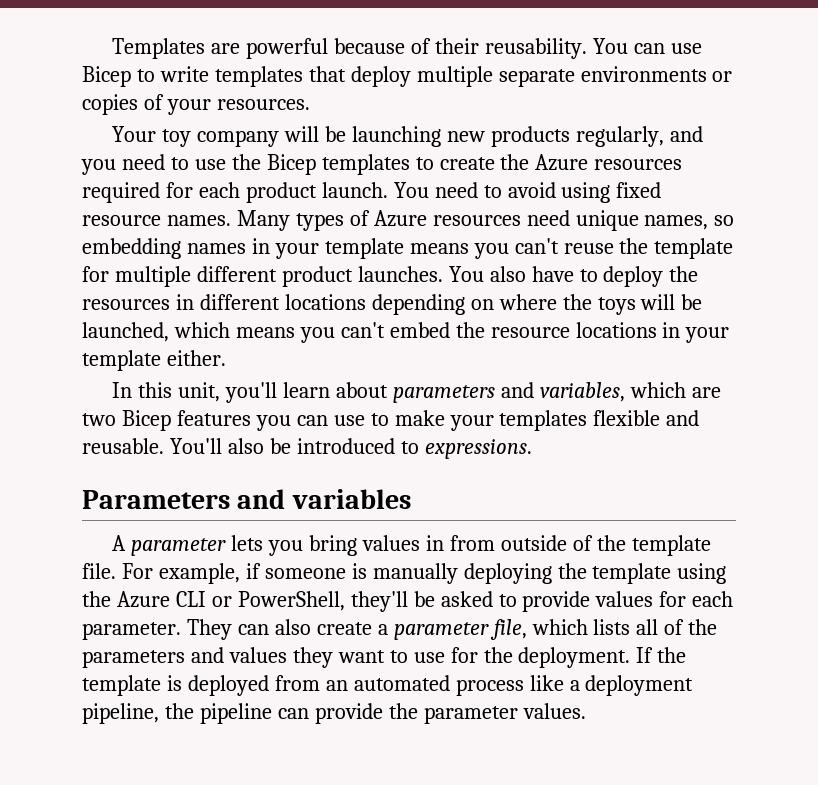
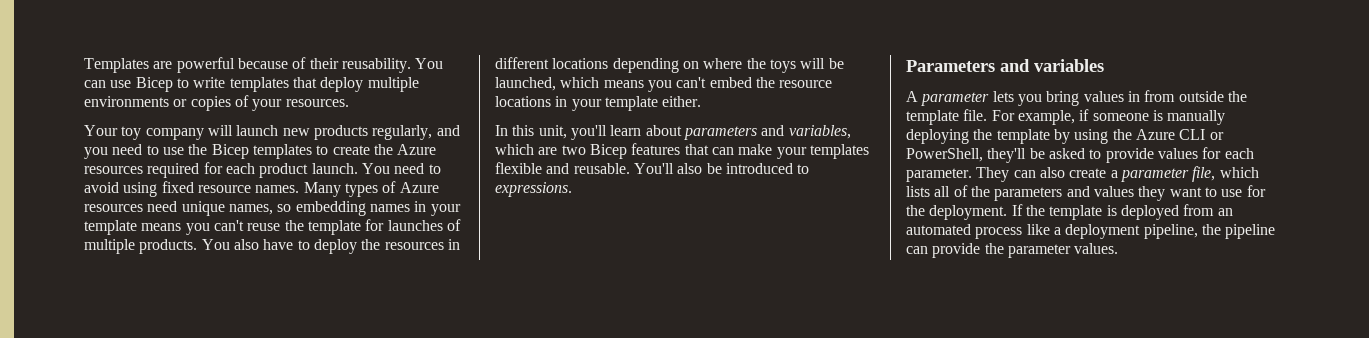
[498,69,575,87] separate -> (419, 84) none
[325,126,442,147] be launching -> [236,125,279,136] launch
[114,266,443,287] multiple different product launches. -> [387,219,461,231] [84,239,198,254] launches of multiple products.
[255,413,389,431] you can use to -> [684,144,734,155] that can
[572,535,593,551] of -> (1224, 96) none
(672, 573) none -> [1053,129,1070,144] by

